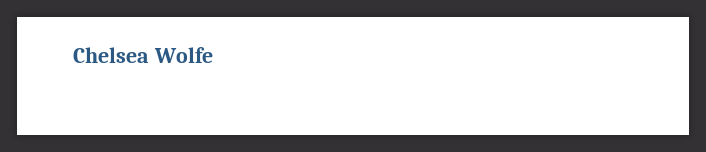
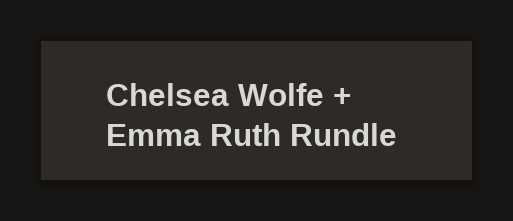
(213, 55) none -> [333,88,351,106] [106,123,397,146] + Emma Ruth Rundle

